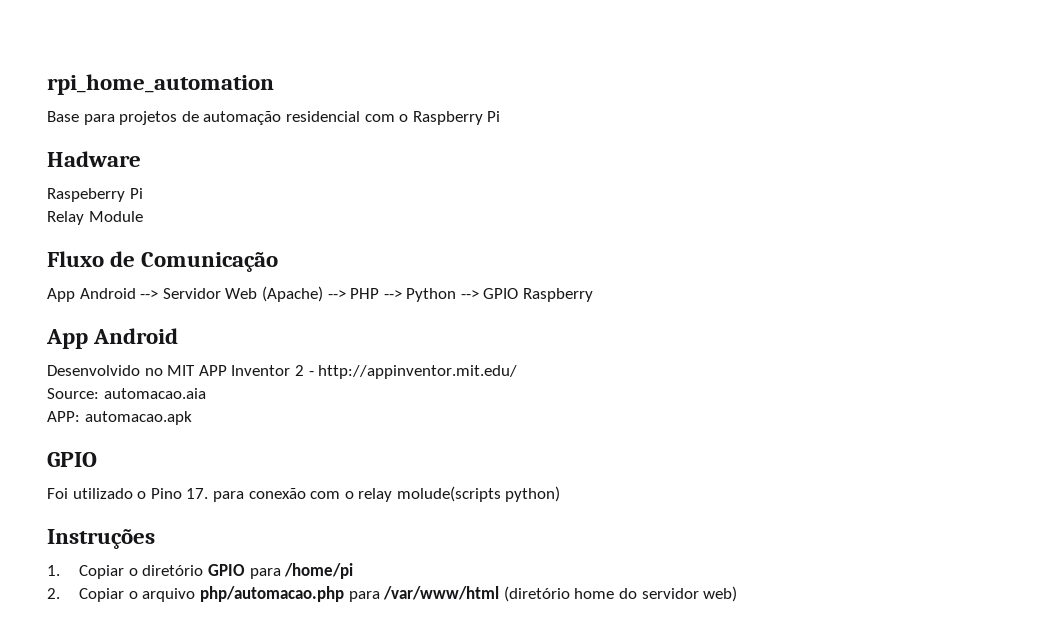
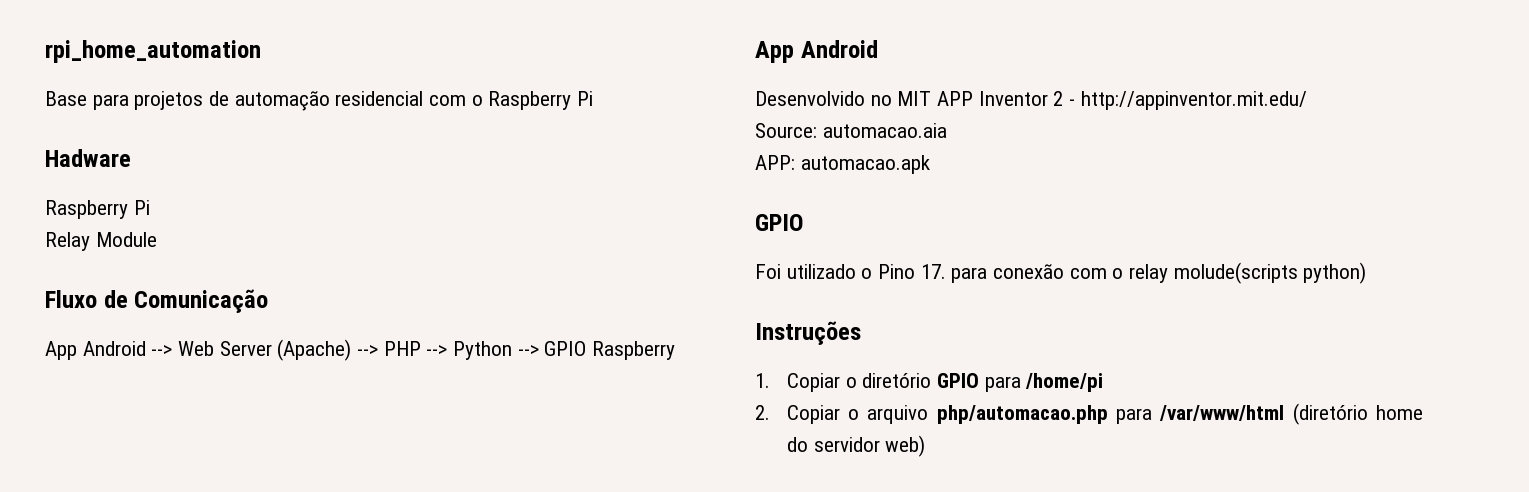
[47,188,125,202] Raspeberry -> [45,200,128,219] Raspberry
[162,288,258,299] Servidor Web -> [178,341,272,356] Web Server

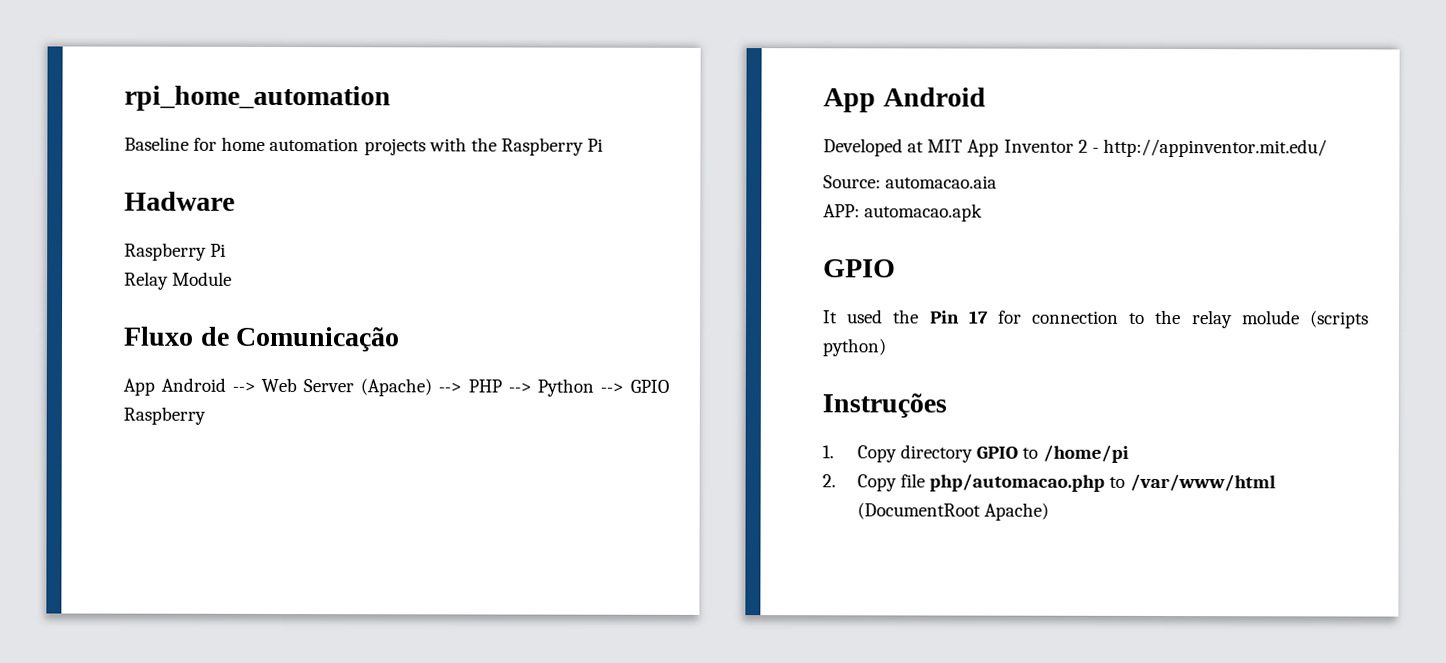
[45,91,483,111] Base para projetos de automação residencial com o -> [124,136,497,156] Baseline for home automation projects with the
[755,91,974,106] Desenvolvido no MIT APP -> [823,138,1000,157] Developed at MIT App
[755,262,1367,284] [755,321,861,345] [755,373,1104,392] [755,403,1423,425] [786,435,926,457] Foi utilizado o Pino 17. para conexão com o relay molude(scripts python) // Instruções // 1. Copiar o diretório GPIO para /home/pi // 2. Copiar o arquivo php/automacao.php para /var/www/html (diretório home do servidor web) -> [823,309,1369,329] [822,338,886,357] [822,393,947,419] [822,444,1129,463] [822,473,1276,492] [857,502,1050,521] It used the Pin 17 for connection to the relay molude (scripts python) // Instruções // 1. Copy directory GPIO to /home/pi // 2. Copy file php/automacao.php to /var/www/html (DocumentRoot Apache)

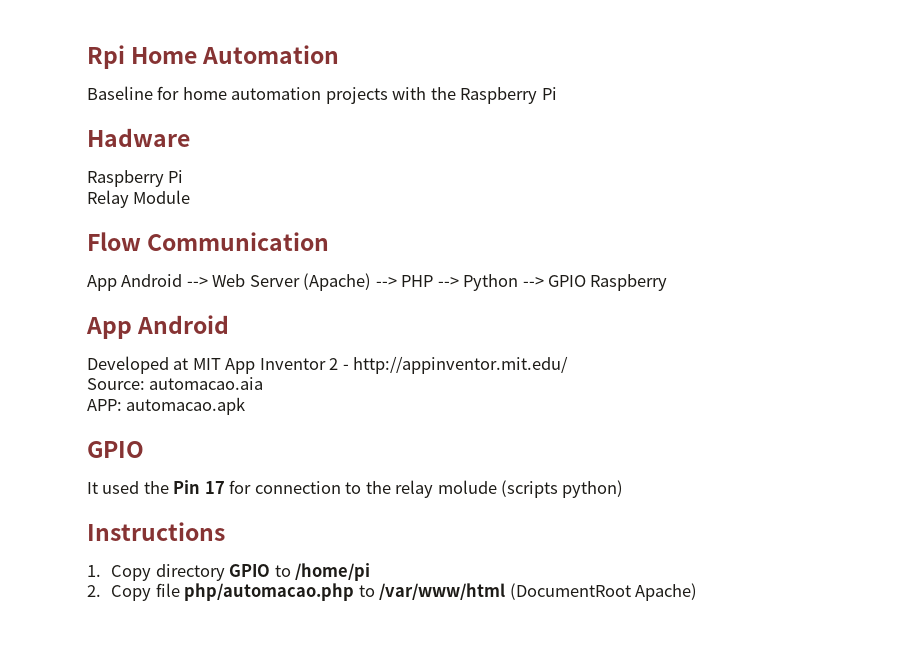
[124,85,391,112] rpi_home_automation -> [87,45,340,69] Rpi Home Automation
[123,326,401,353] Fluxo de Comunicação -> [87,232,330,251] Flow Communication
[822,393,947,419] Instruções -> [87,522,225,541] Instructions

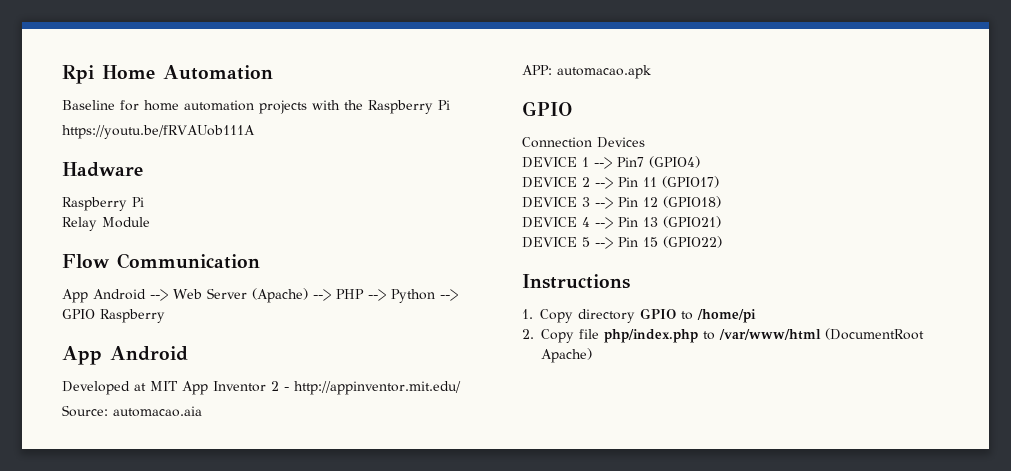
(557, 93) none -> [62,125,255,139] // https://youtu.be/fRVAUob111A
[87,480,624,498] It used the Pin 17 for connection to the relay molude (scripts python) -> [522,137,645,148] [522,156,700,169] [522,176,719,189] [522,196,721,209] [522,216,721,229] [522,236,722,249] Connection Devices // DEVICE 1 --> Pin7 (GPIO4) // DEVICE 2 --> Pin 11 (GPIO17) // DEVICE 3 --> Pin 12 (GPIO18) // DEVICE 4 --> Pin 13 (GPIO21) // DEVICE 5 --> Pin 15 (GPIO22)
[184,583,355,601] php/automacao.php -> [604,329,698,343] php/index.php

